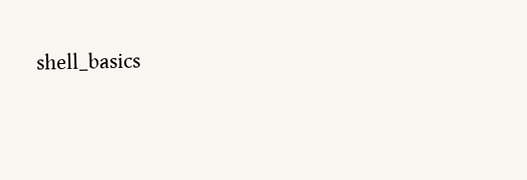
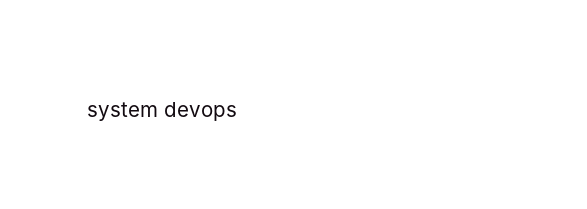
[36,51,141,72] shell_basics -> [87,102,237,121] system devops

